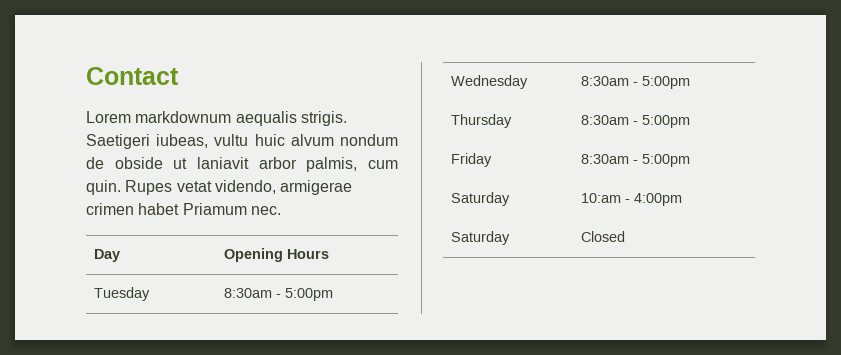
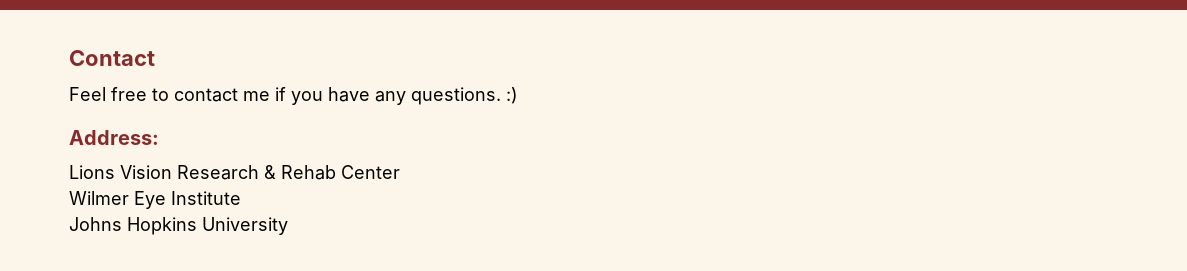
[86,111,347,126] [86,134,398,149] [86,157,398,172] [86,180,353,195] [86,203,281,215] [93,249,120,262] [223,248,329,262] [93,287,150,301] [223,288,333,301] [450,75,528,89] [580,76,690,89] [450,114,512,128] [580,115,690,128] [450,153,492,167] [580,154,690,167] [450,192,510,206] [580,193,682,206] [450,231,510,245] [580,231,625,242] Lorem markdownum aequalis strigis. Saetigeri iubeas, vultu huic alvum nondum de obside ut laniavit arbor palmis, cum quin. Rupes vetat videndo, armigerae crimen habet Priamum nec. // Day | Opening Hours // Tuesday | 8:30am - 5:00pm // Wednesday | 8:30am - 5:00pm // Thursday | 8:30am - 5:00pm // Friday | 8:30am - 5:00pm // Saturday | 10:am - 4:00pm // Saturday | Closed -> [69,87,518,105] [69,130,159,145] [69,165,400,180] [69,191,241,209] [69,217,288,235] Feel free to contact me if you have any questions. :) // Address: // Lions Vision Research & Rehab Center // Wilmer Eye Institute // Johns Hopkins University

